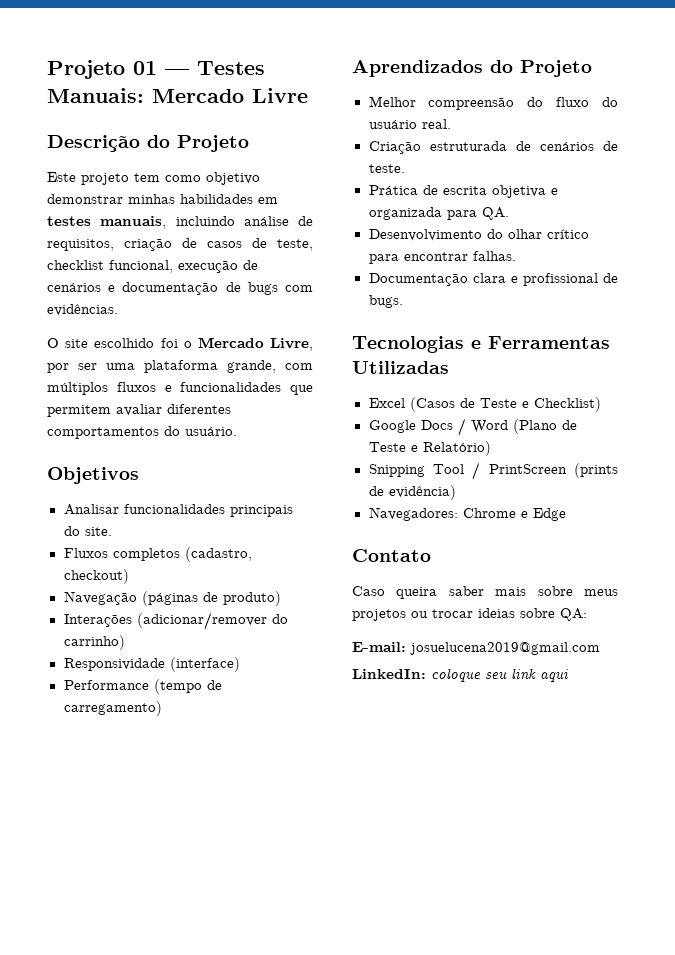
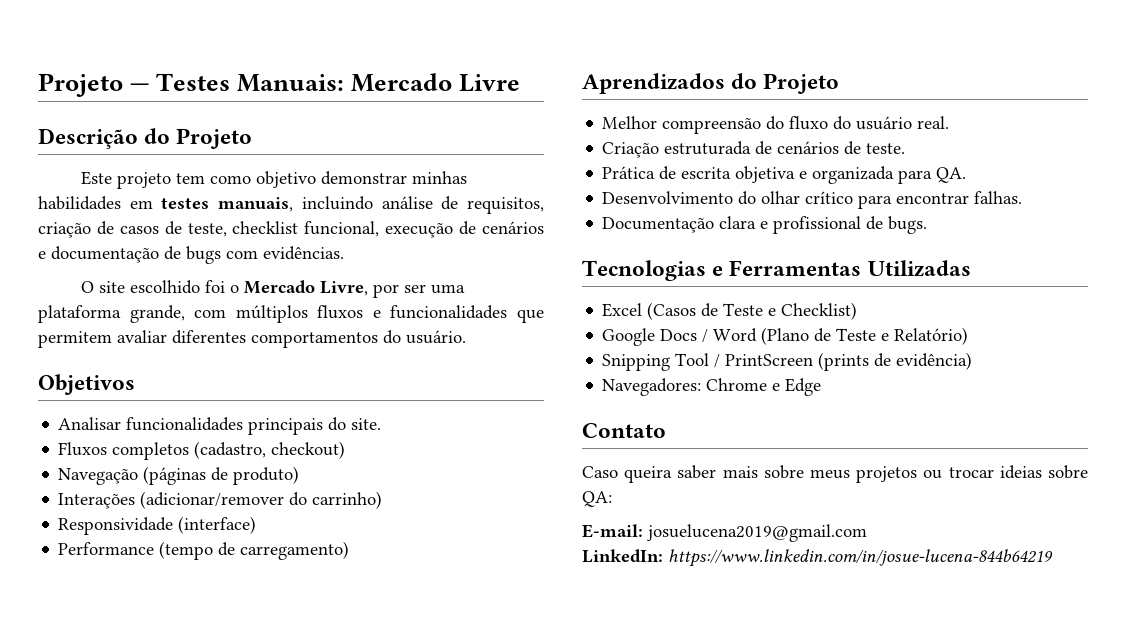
[47,60,157,79] Projeto 01 -> [38,73,123,97] Projeto
[431,668,568,682] coloque seu link aqui -> [668,549,1053,567] https://www.linkedin.com/in/josue-lucena-844b64219

